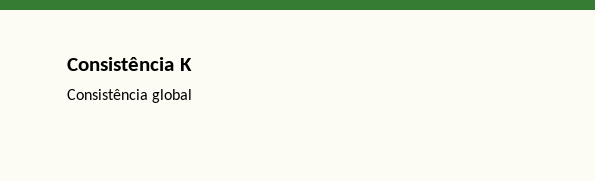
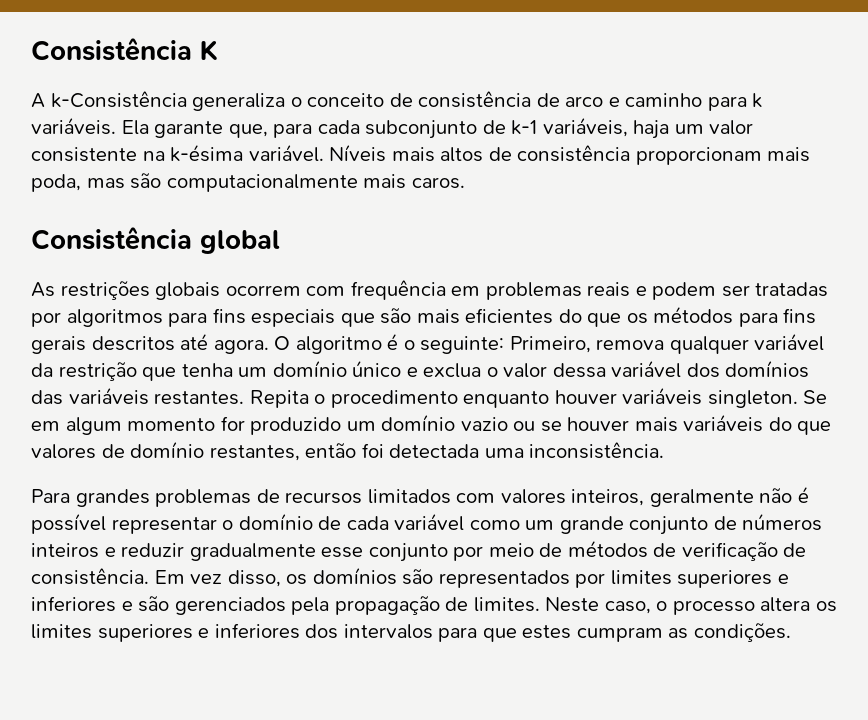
[67,89,193,103] Consistência global -> [31,91,763,111] [31,117,754,139] [31,144,811,165] [31,173,465,192] [31,227,280,254] [31,280,829,300] [31,306,817,327] [31,333,825,354] [31,360,810,381] [31,387,828,408] [31,414,832,435] [31,441,665,461] [31,486,809,507] [31,513,823,535] [31,540,807,562] [31,567,789,588] [31,596,837,615] [31,623,791,642] A k-Consistência generaliza o conceito de consistência de arco e caminho para k variáveis. Ela garante que, para cada subconjunto de k-1 variáveis, haja um valor consistente na k-ésima variável. Níveis mais altos de consistência proporcionam mais poda, mas são computacionalmente mais caros. // Consistência global // As restrições globais ocorrem com frequência em problemas reais e podem ser tratadas por algoritmos para fins especiais que são mais eficientes do que os métodos para fins gerais descritos até agora. O algoritmo é o seguinte: Primeiro, remova qualquer variável da restrição que tenha um domínio único e exclua o valor dessa variável dos domínios das variáveis restantes. Repita o procedimento enquanto houver variáveis singleton. Se em algum momento for produzido um domínio vazio ou se houver mais variáveis do que valores de domínio restantes, então foi detectada uma inconsistência. // Para grandes problemas de recursos limitados com valores inteiros, geralmente não é possível representar o domínio de cada variável como um grande conjunto de números inteiros e reduzir gradualmente esse conjunto por meio de métodos de verificação de consistência. Em vez disso, os domínios são representados por limites superiores e inferiores e são gerenciados pela propagação de limites. Neste caso, o processo altera os limites superiores e inferiores dos intervalos para que estes cumpram as condições.

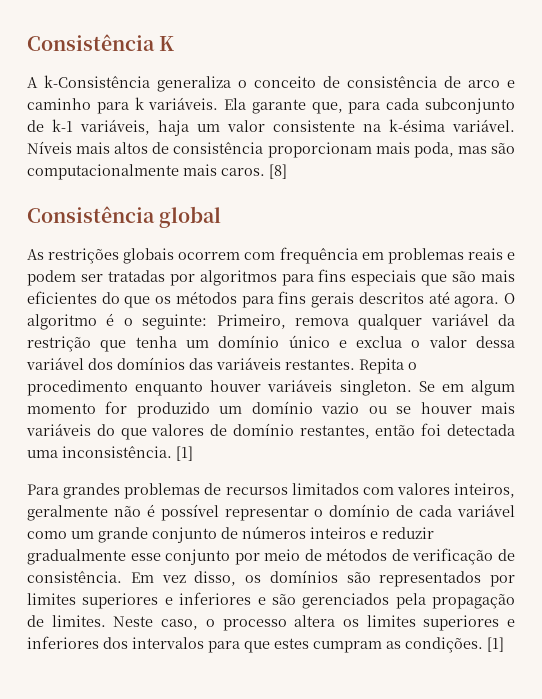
(465, 183) none -> [269,164,287,179] [8]
(665, 450) none -> [176,446,193,461] [1]
(791, 632) none -> [487,637,504,652] [1]

